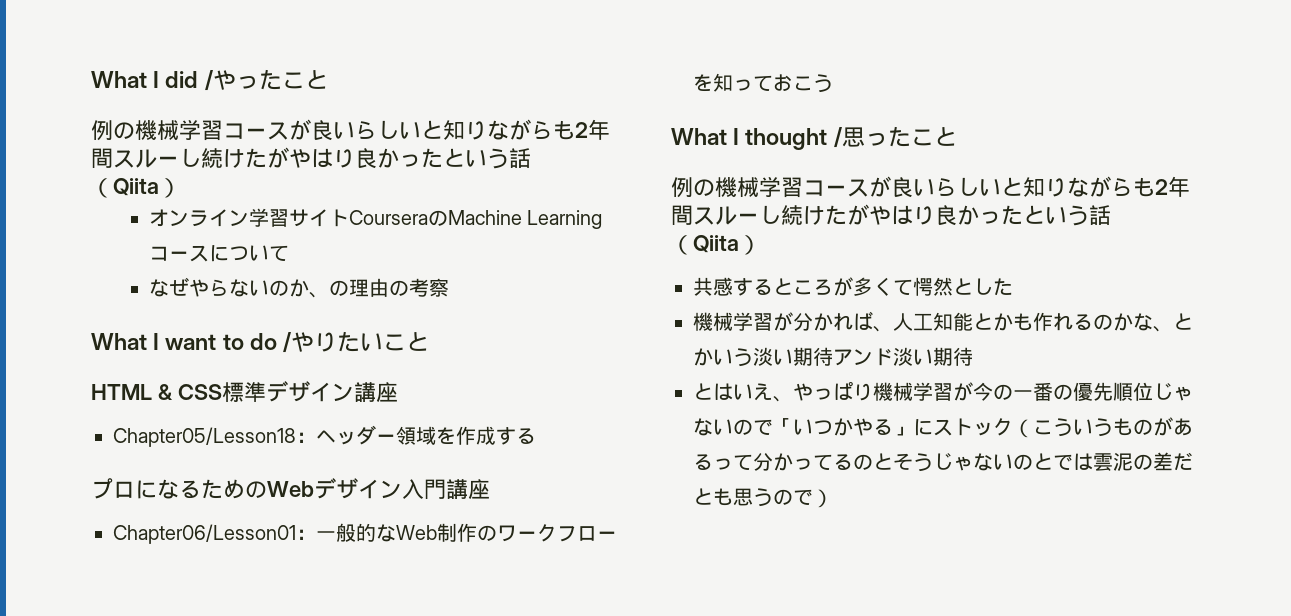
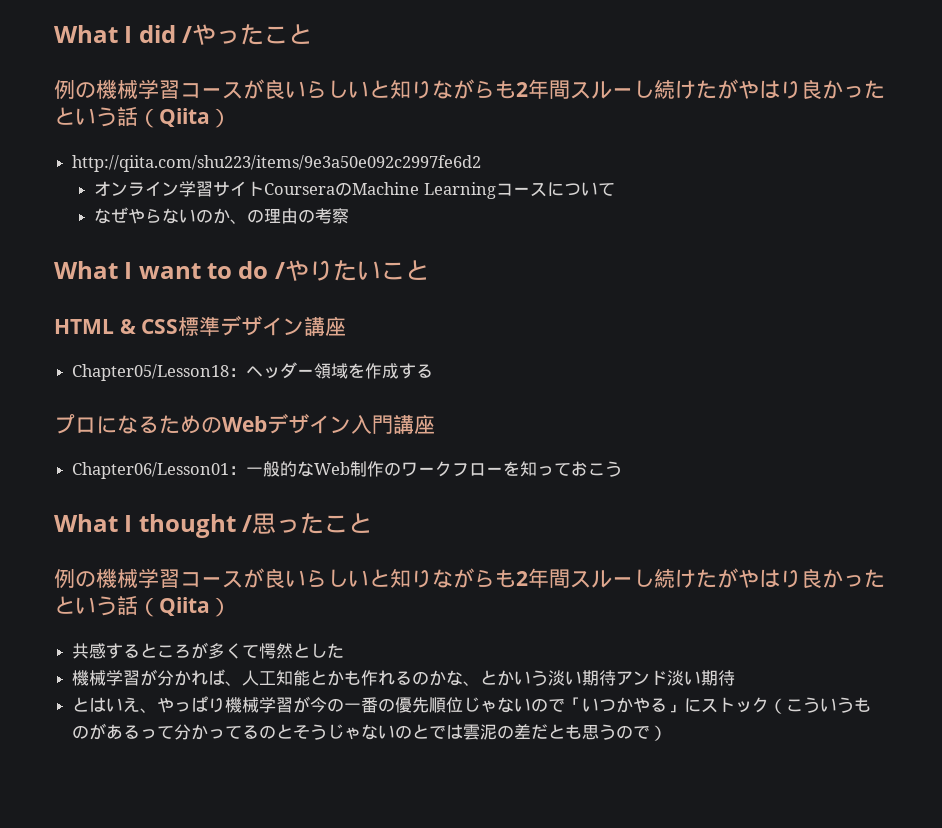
(181, 188) none -> [72,155,482,172] // http://qiita.com/shu223/items/9e3a50e092c2997fe6d2

